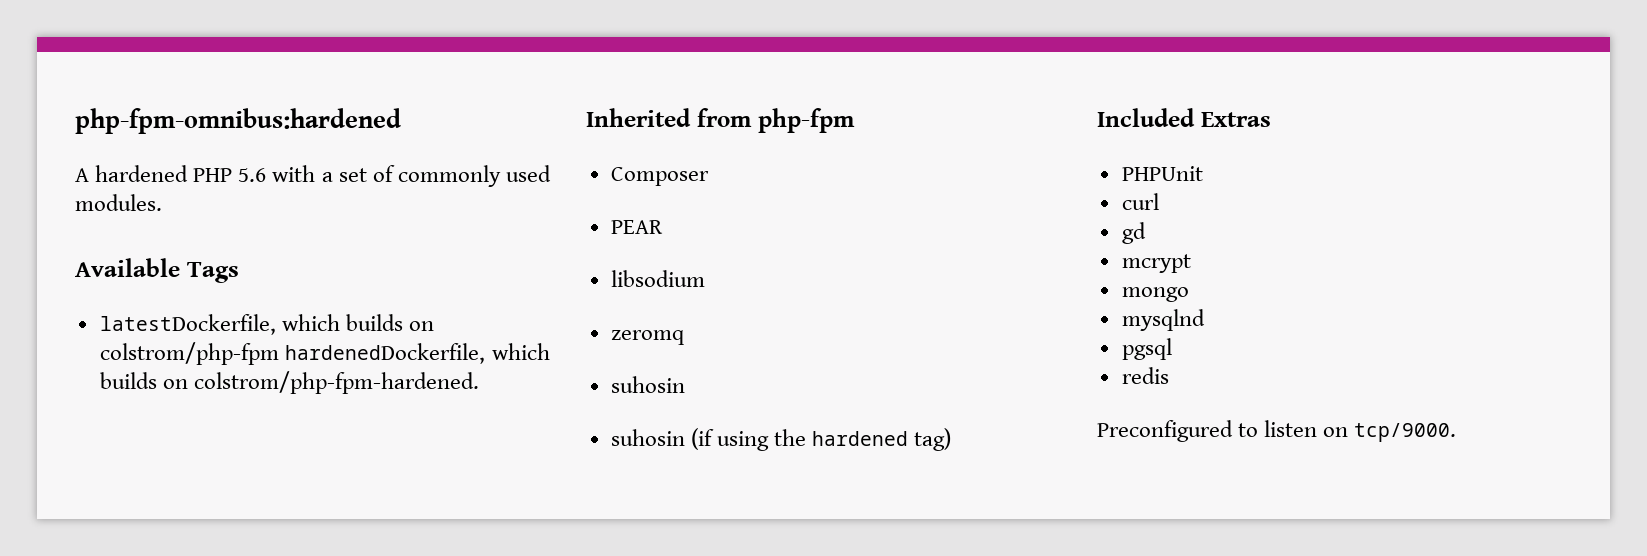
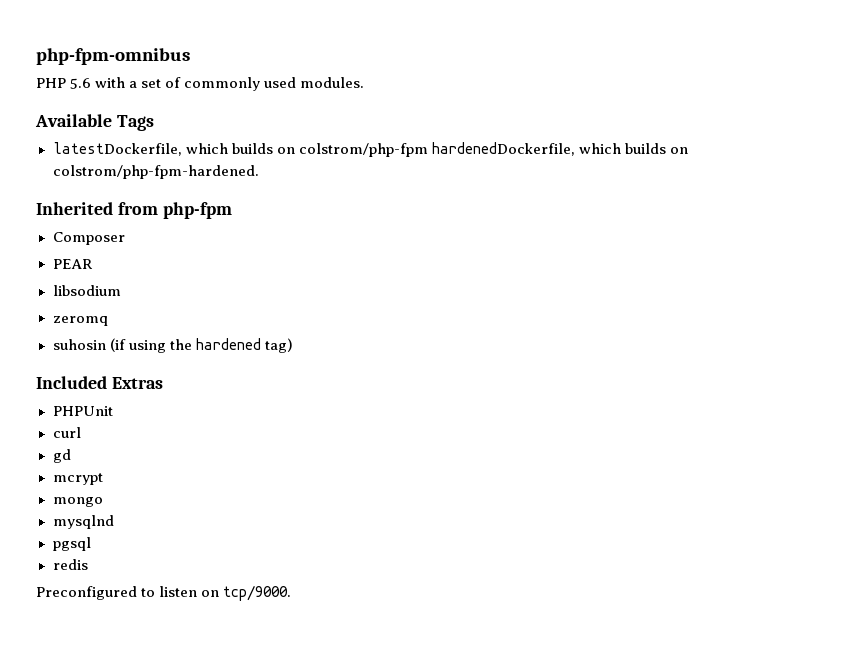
[75,108,401,134] [75,165,189,182] php-fpm-omnibus:hardened // A hardened -> [36,48,190,65] php-fpm-omnibus //
[610,429,685,446] // suhosin -> (106, 344) none

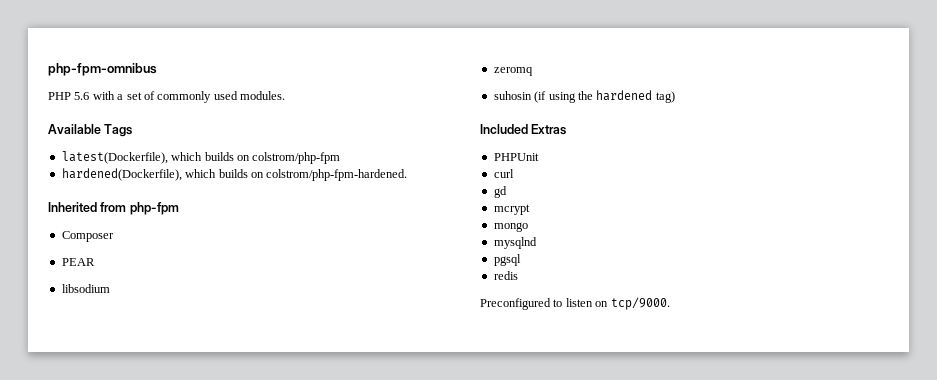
[52,142,182,156] latestDockerfile, -> [61,151,168,164] latest(Dockerfile),
[431,142,575,156] hardenedDockerfile, -> [61,168,182,181] // hardened(Dockerfile),

